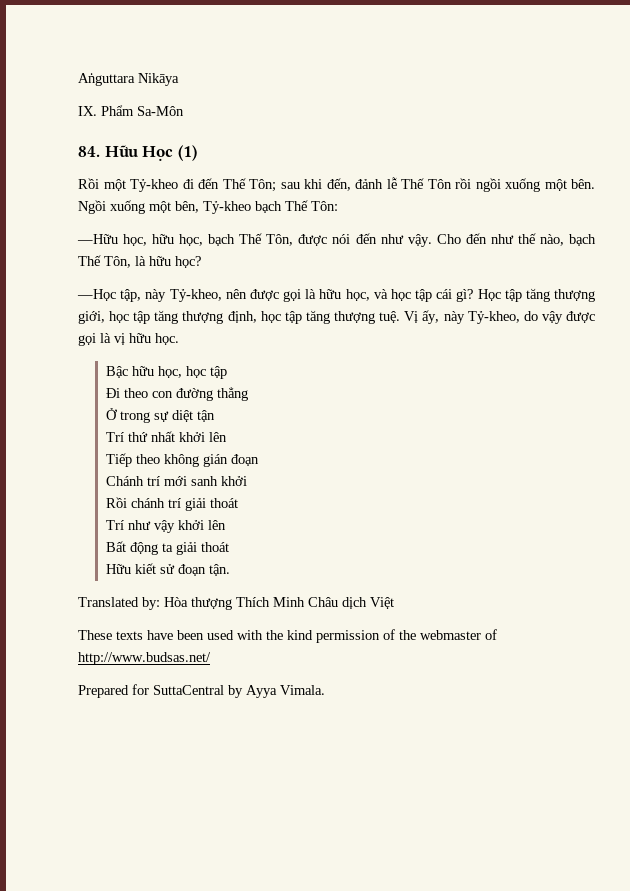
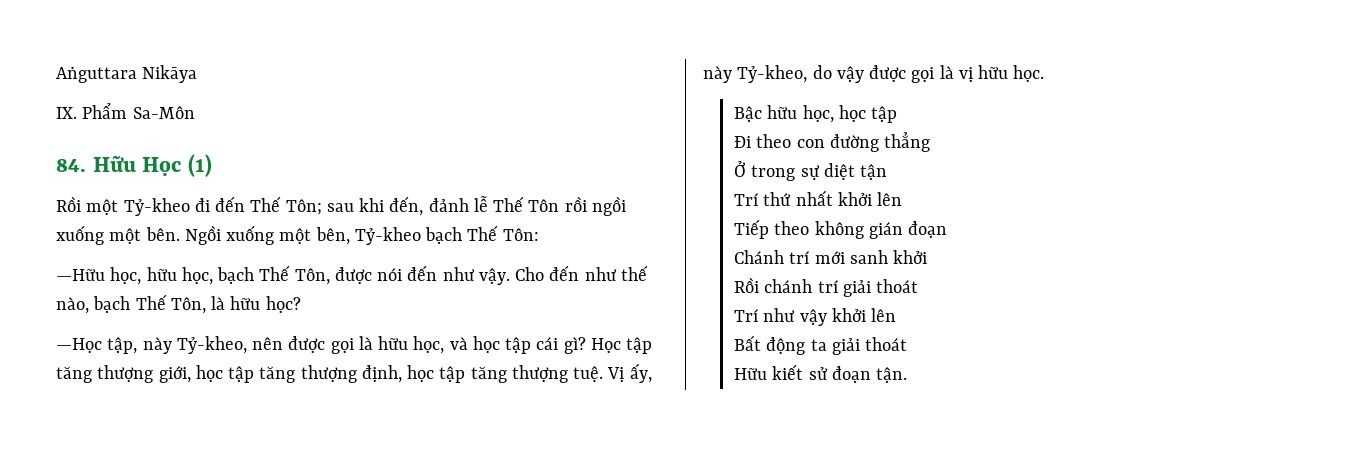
[78,597,394,610] [78,629,497,643] [78,652,211,665] [78,684,325,698] // Translated by: Hòa thượng Thích Minh Châu dịch Việt // These texts have been used with the kind permission of the webmaster of http://www.budsas.net/ // Prepared for SuttaCentral by Ayya Vimala. -> (908, 375) none

